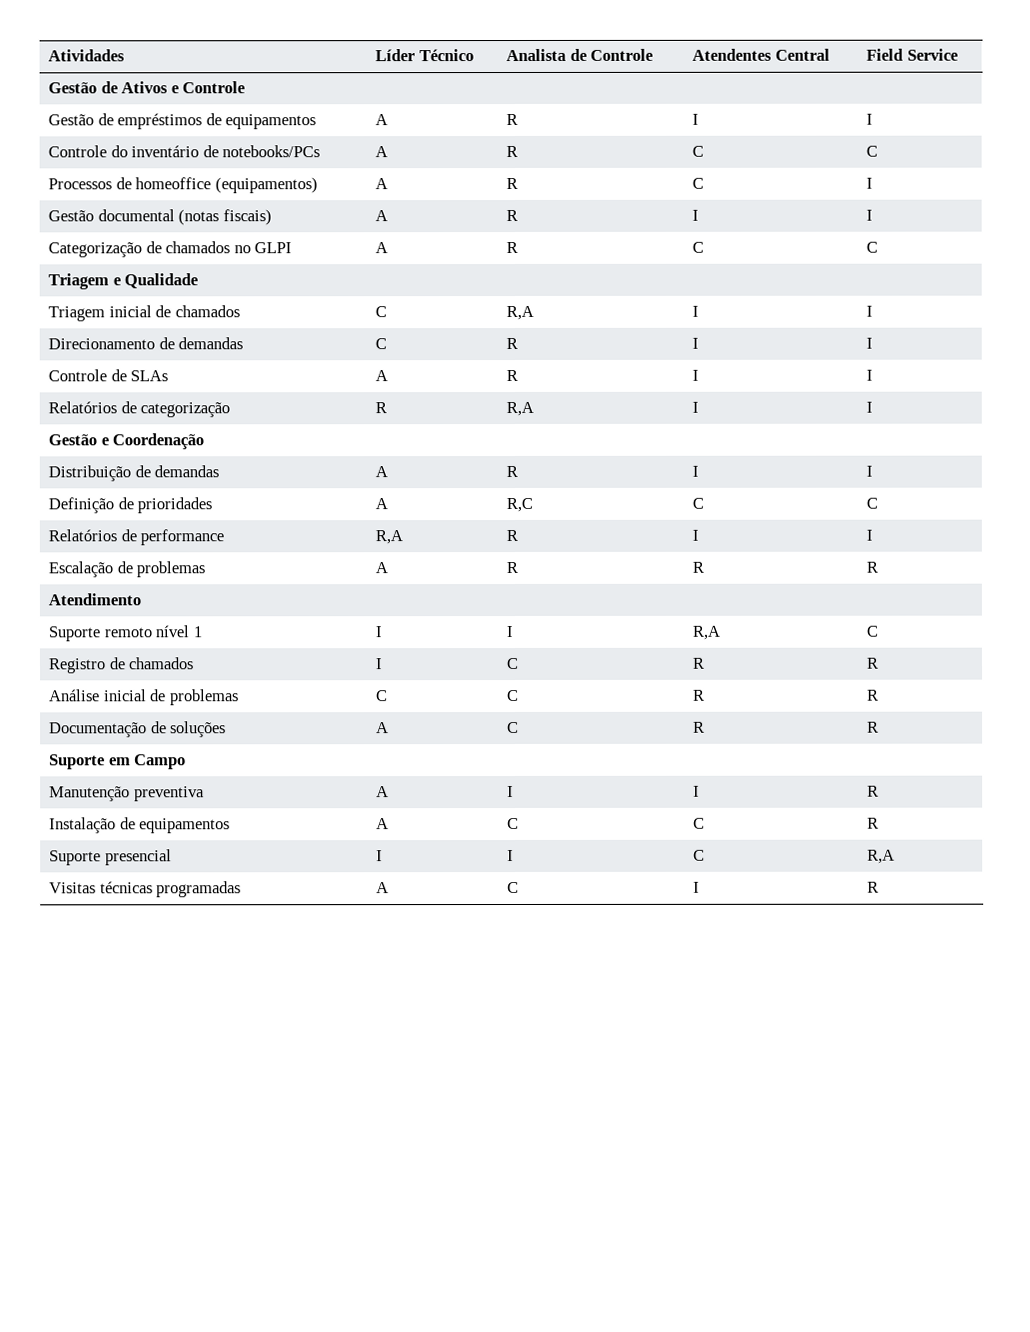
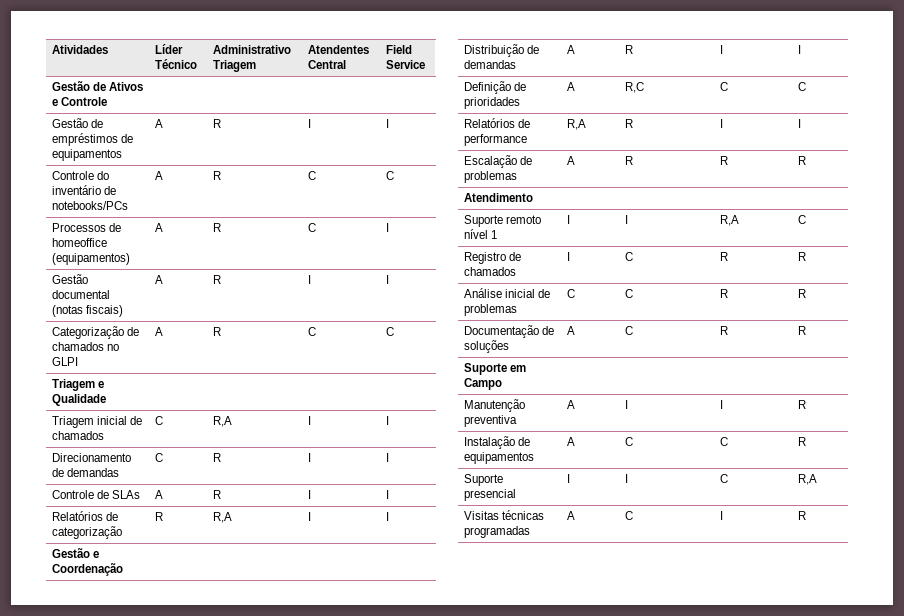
[506,48,654,62] Analista de Controle -> [213,45,292,54] [213,60,257,72] Administrativo Triagem

